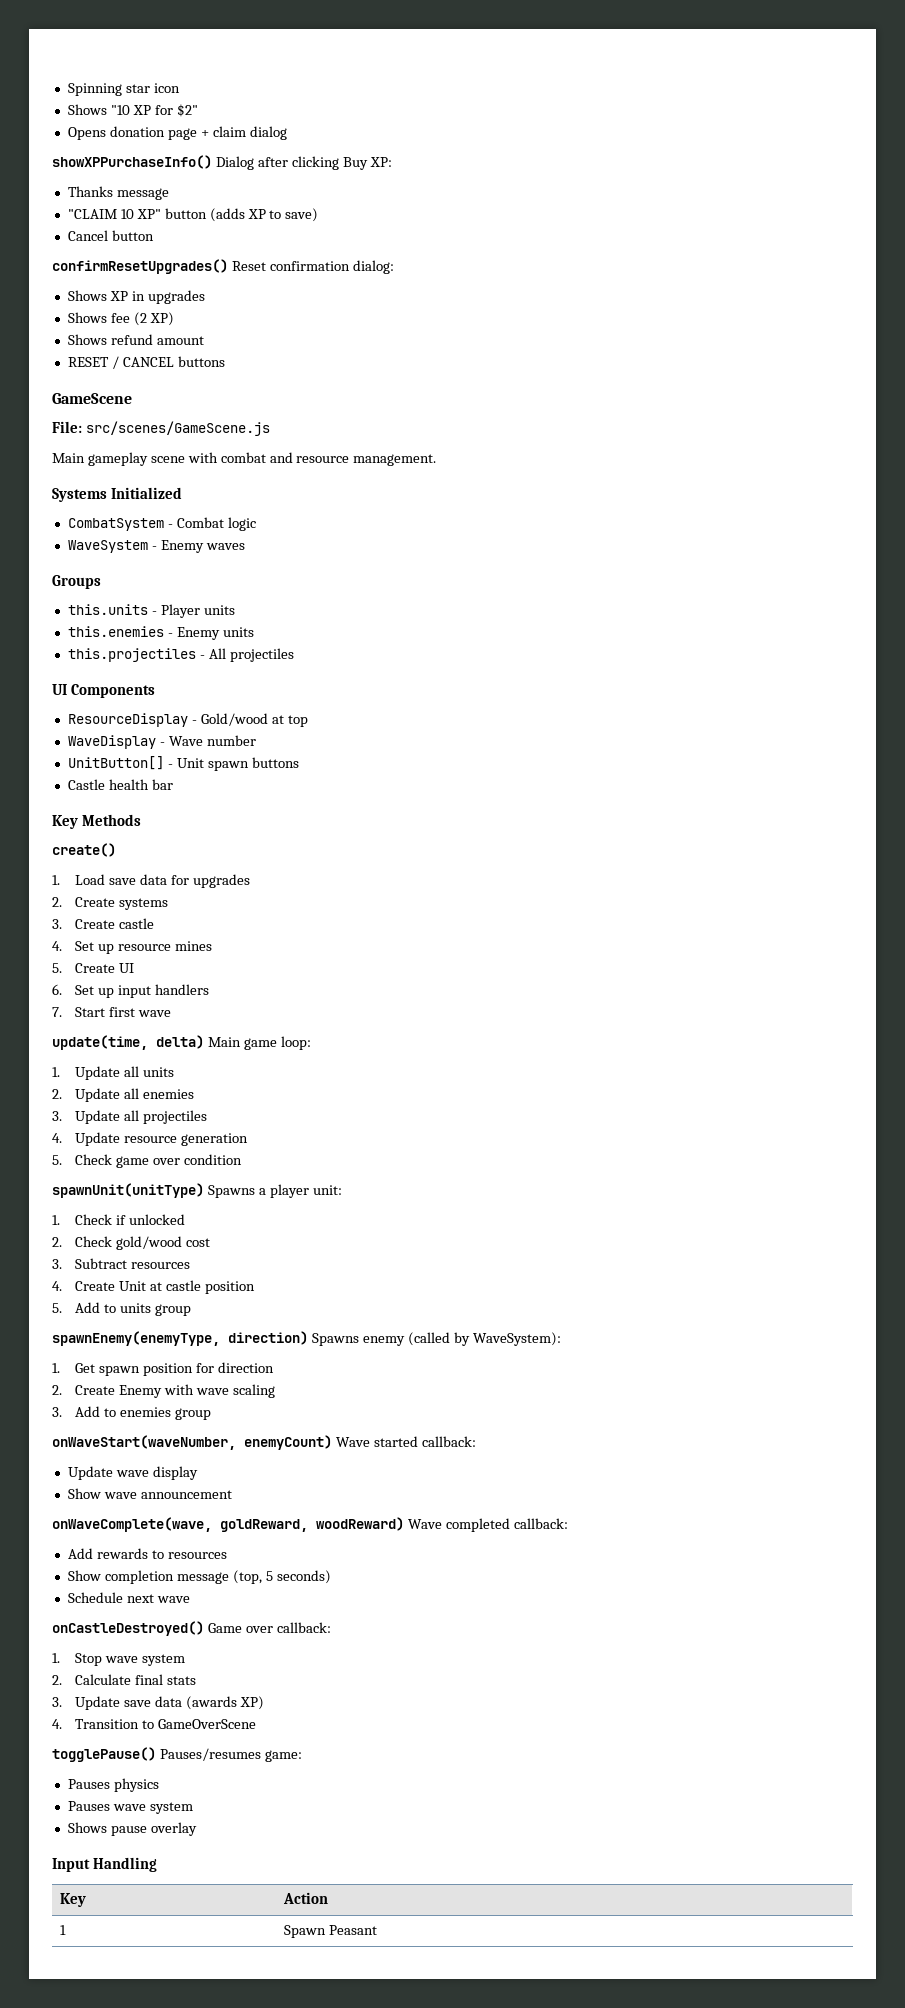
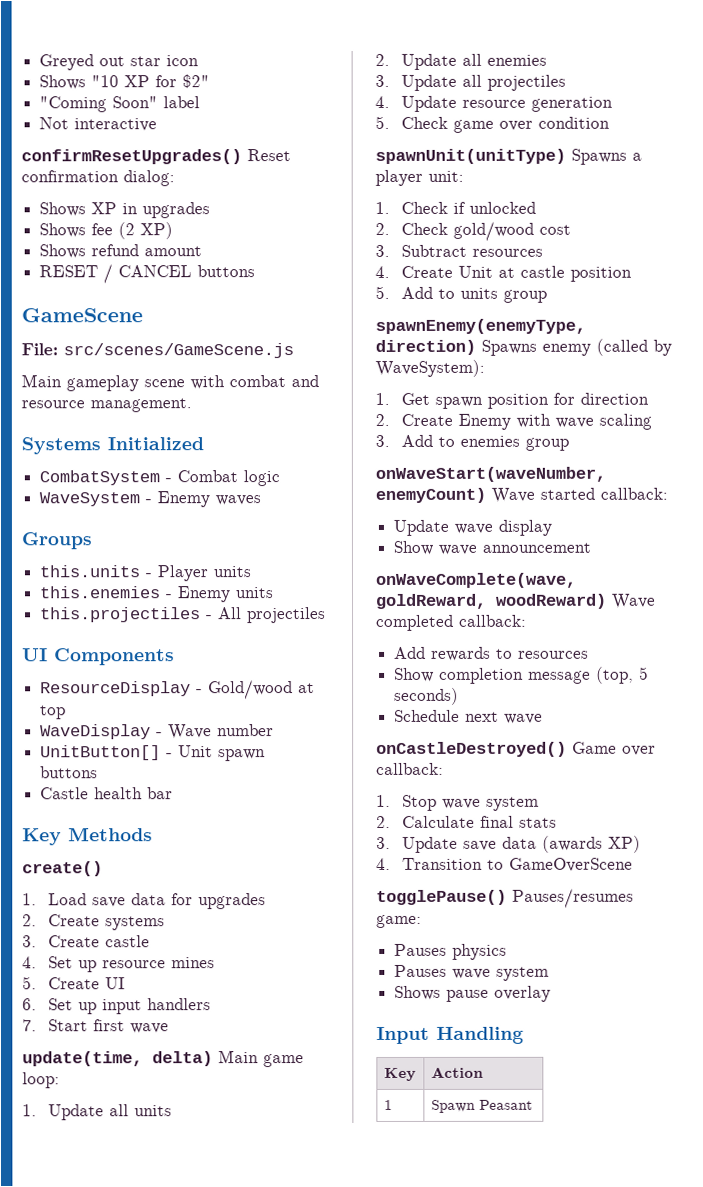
[67,83,122,96] Spinning -> [39,54,126,71] Greyed out
[67,126,287,140] [52,155,392,170] [67,186,169,200] [67,208,319,222] [67,230,154,241] Opens donation page + claim dialog // showXPPurchaseInfo() Dialog after clicking Buy XP: // Thanks message // "CLAIM 10 XP" button (adds XP to save) // Cancel button -> [39,96,201,113] [39,117,158,132] "Coming Soon" label // Not interactive

